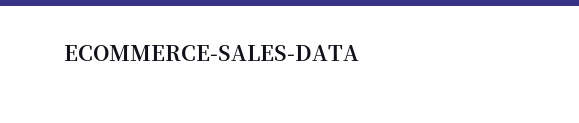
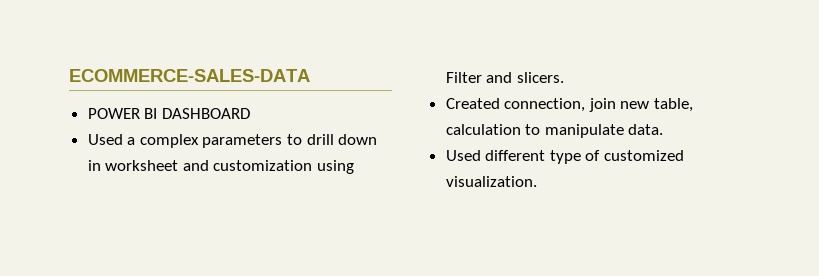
(359, 53) none -> [87,108,250,119] [87,134,378,148] [87,160,355,174] [445,72,564,83] [445,98,694,112] [445,124,664,138] [445,150,685,164] [445,176,537,187] // POWER BI DASHBOARD // Used a complex parameters to drill down in worksheet and customization using Filter and slicers. // Created connection, join new table, calculation to manipulate data. // Used different type of customized visualization.

